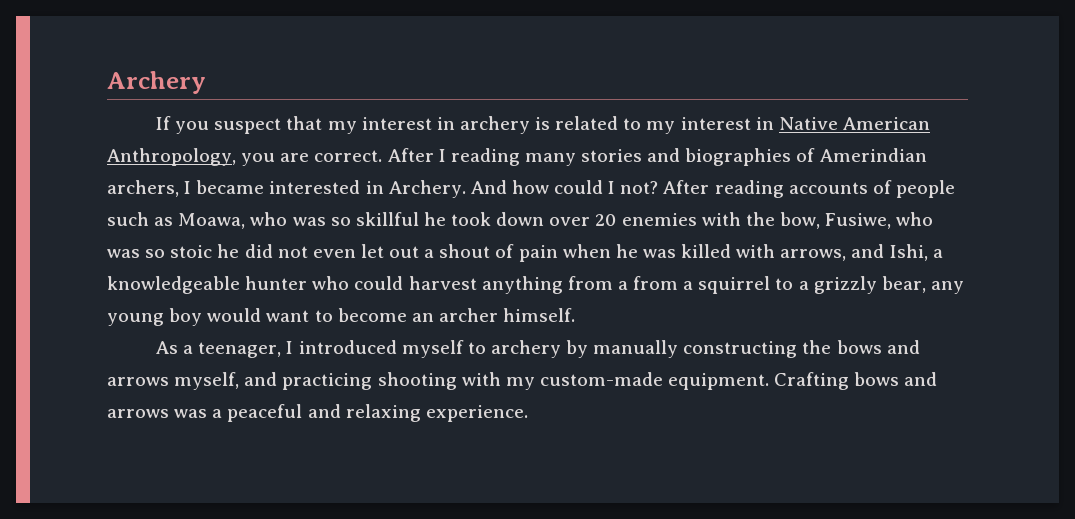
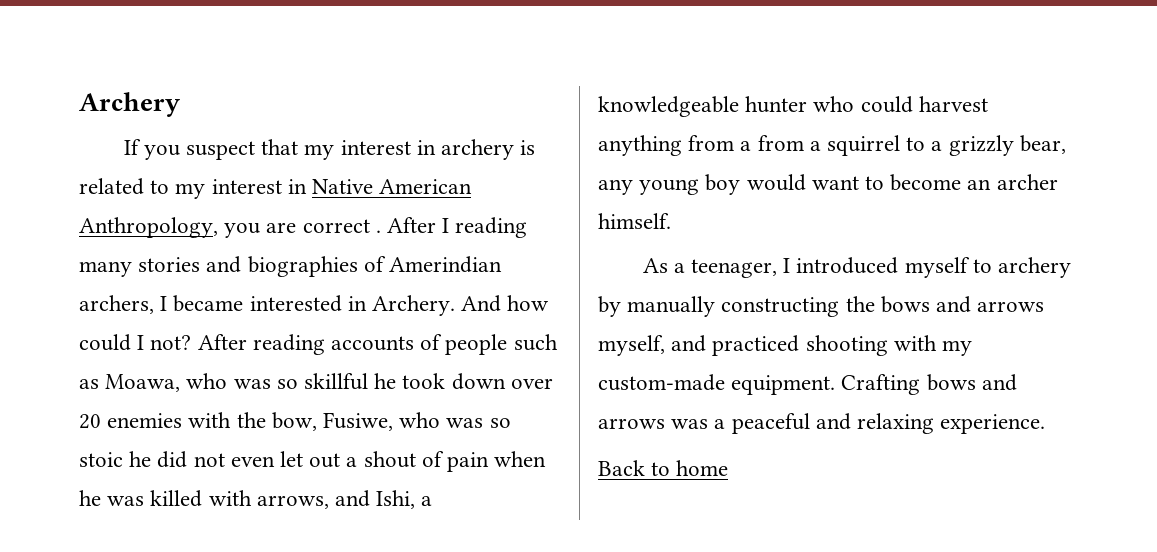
[314,150,383,162] correct. -> [302,219,381,233] correct .
[282,373,373,390] practicing -> [712,335,800,356] practiced
(528, 413) none -> [598,460,729,476] // Back to home

